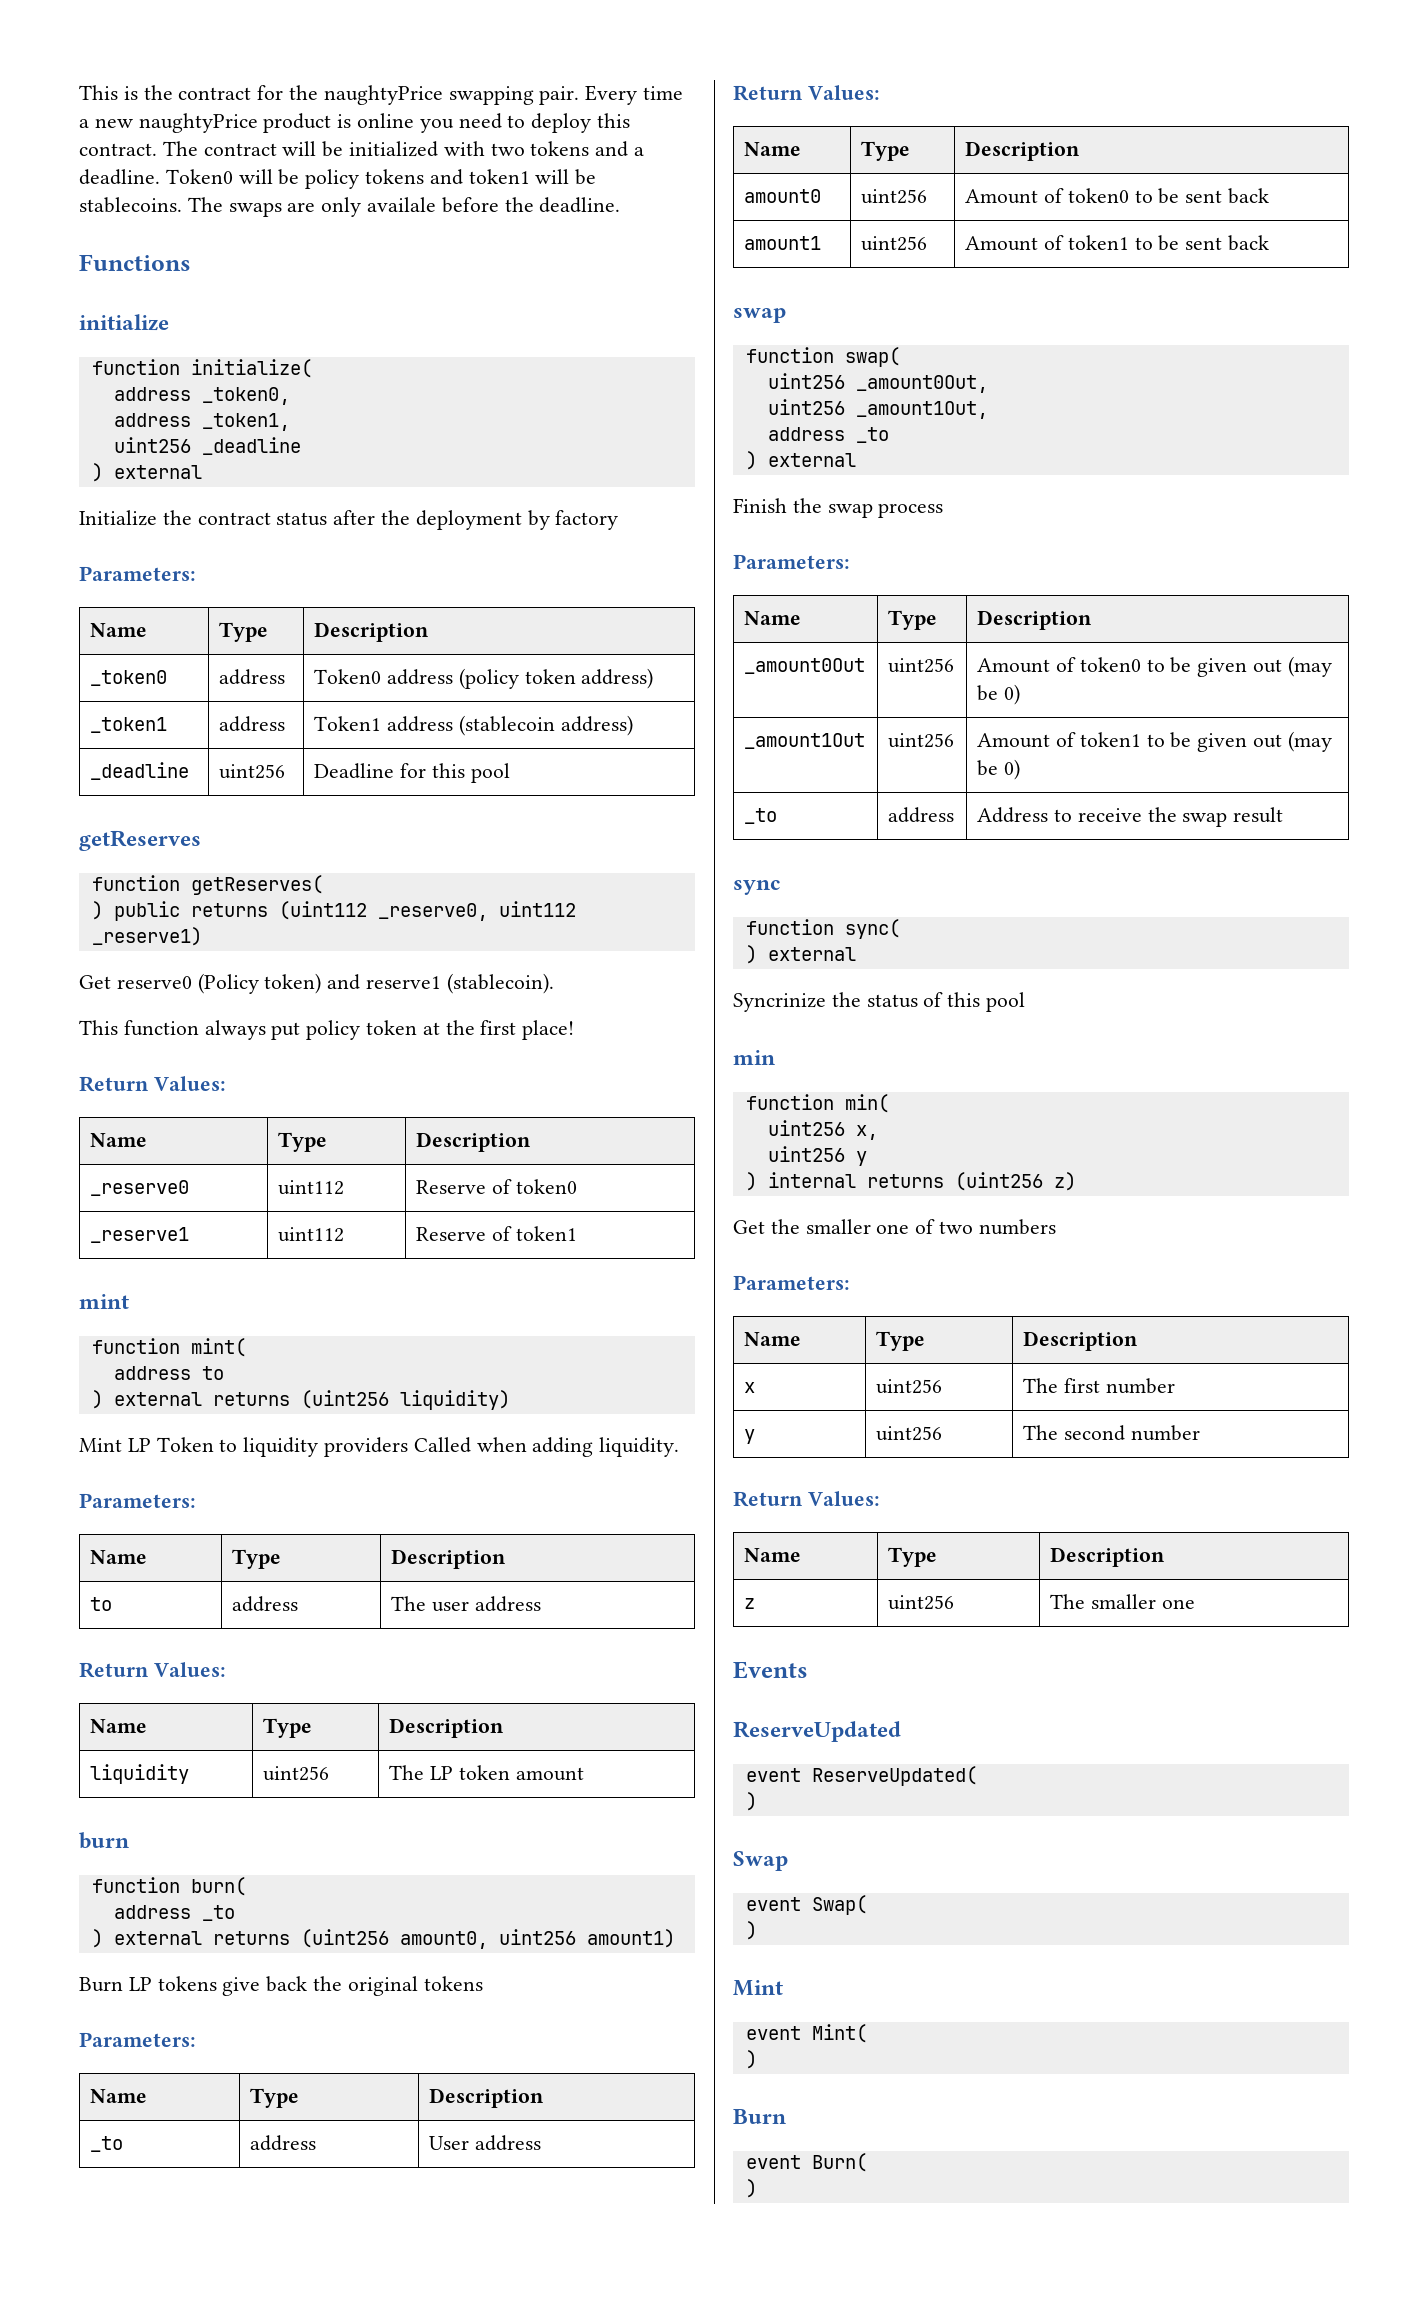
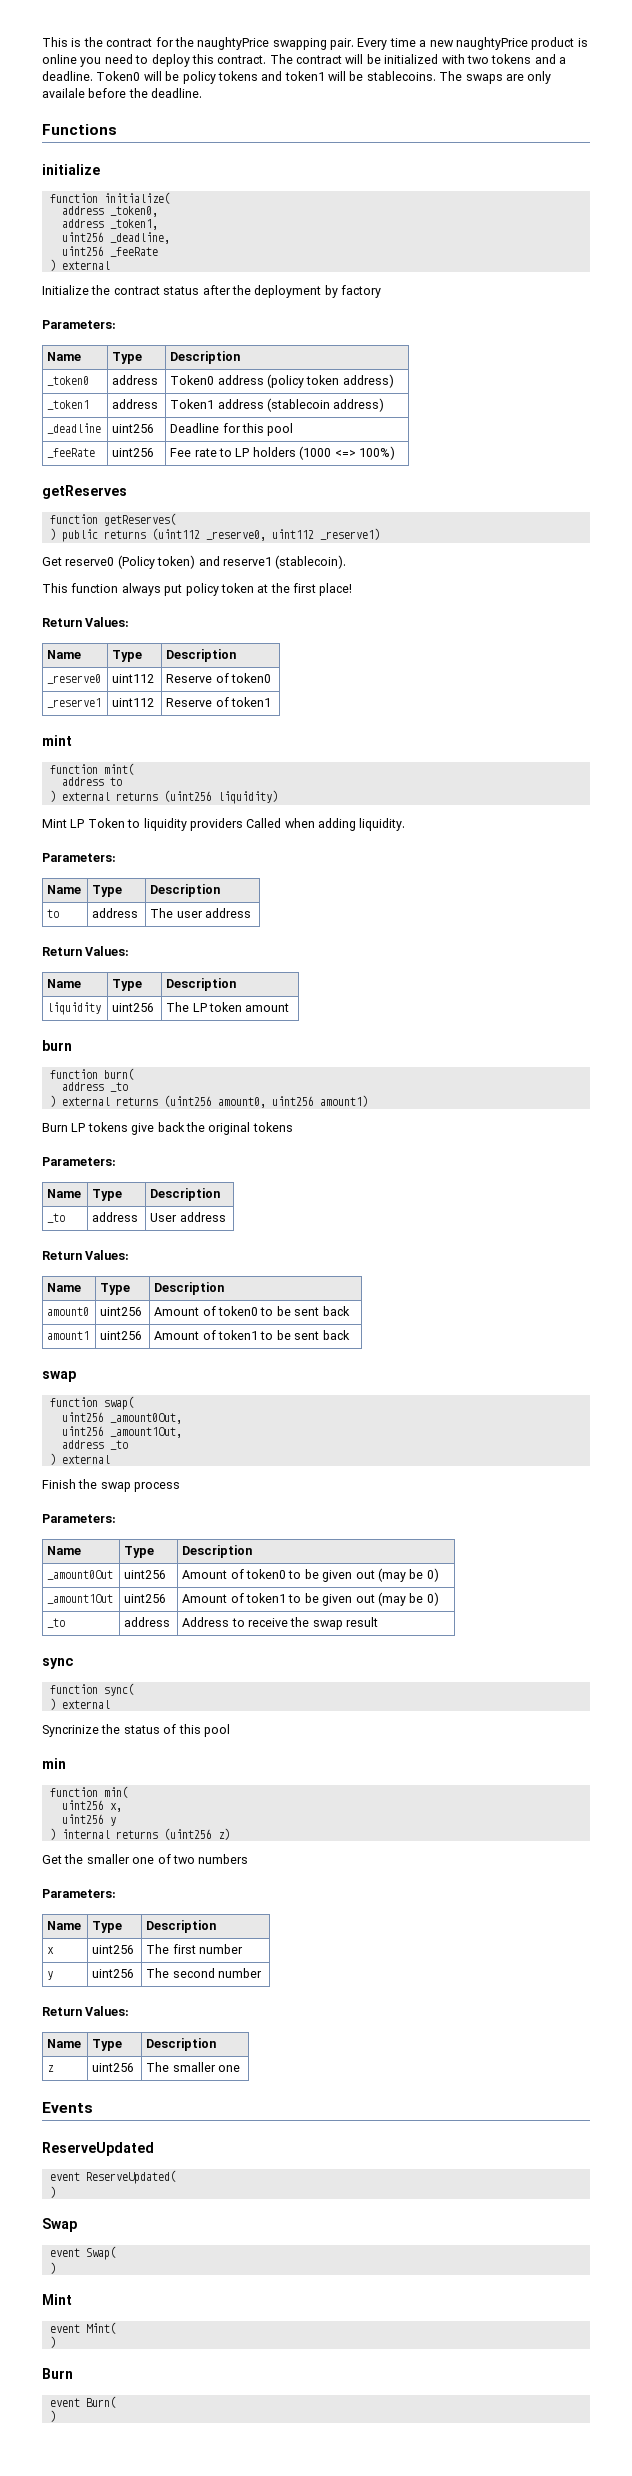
[201,437,301,455] _deadline -> [109,232,170,244] [61,246,158,257] _deadline, // uint256 _feeRate
(510, 773) none -> [47,448,96,458] [112,448,155,457] [170,446,395,460] // _feeRate | uint256 | Fee rate to LP holders (1000 <=> 100%)

